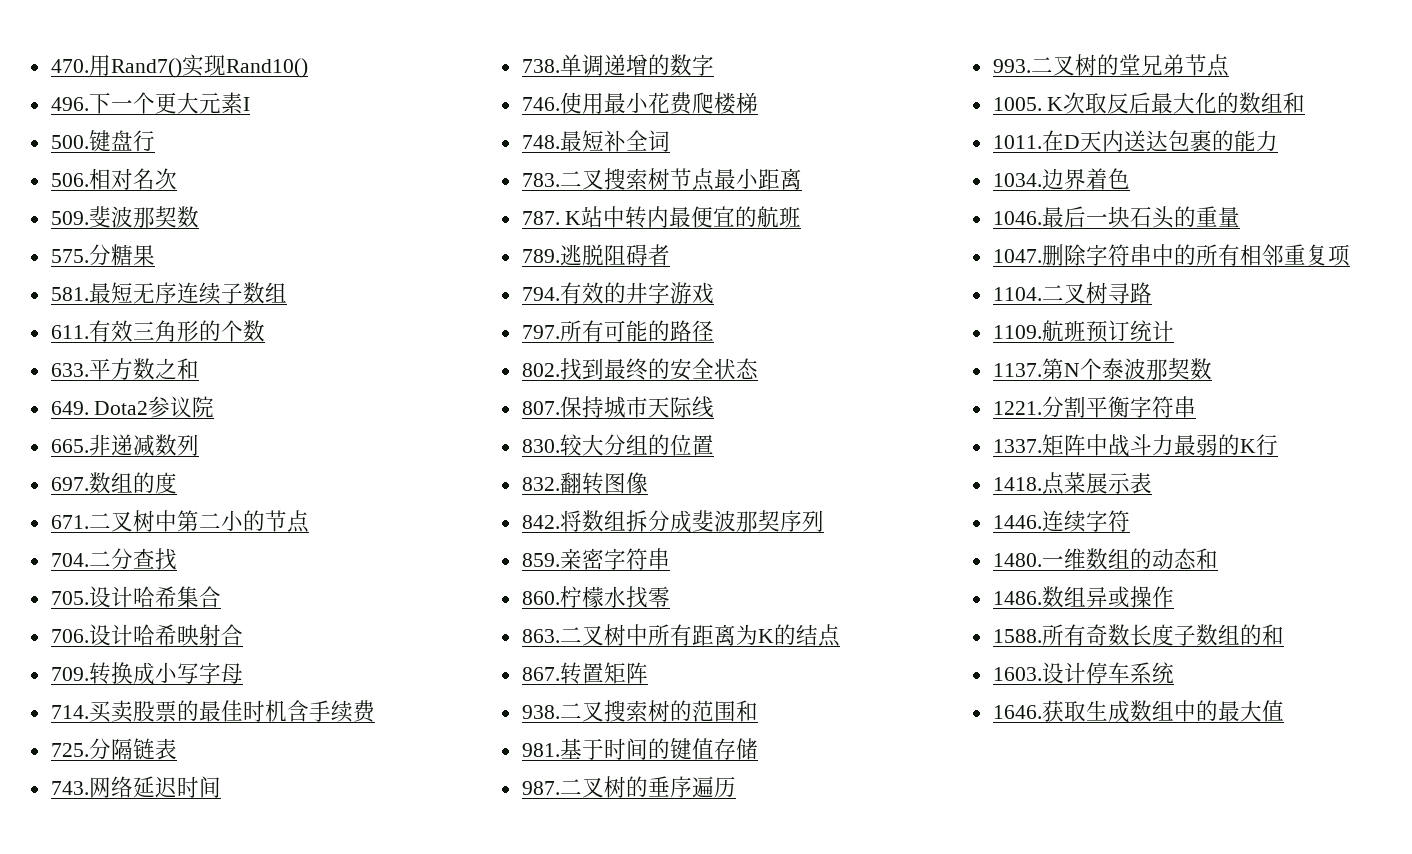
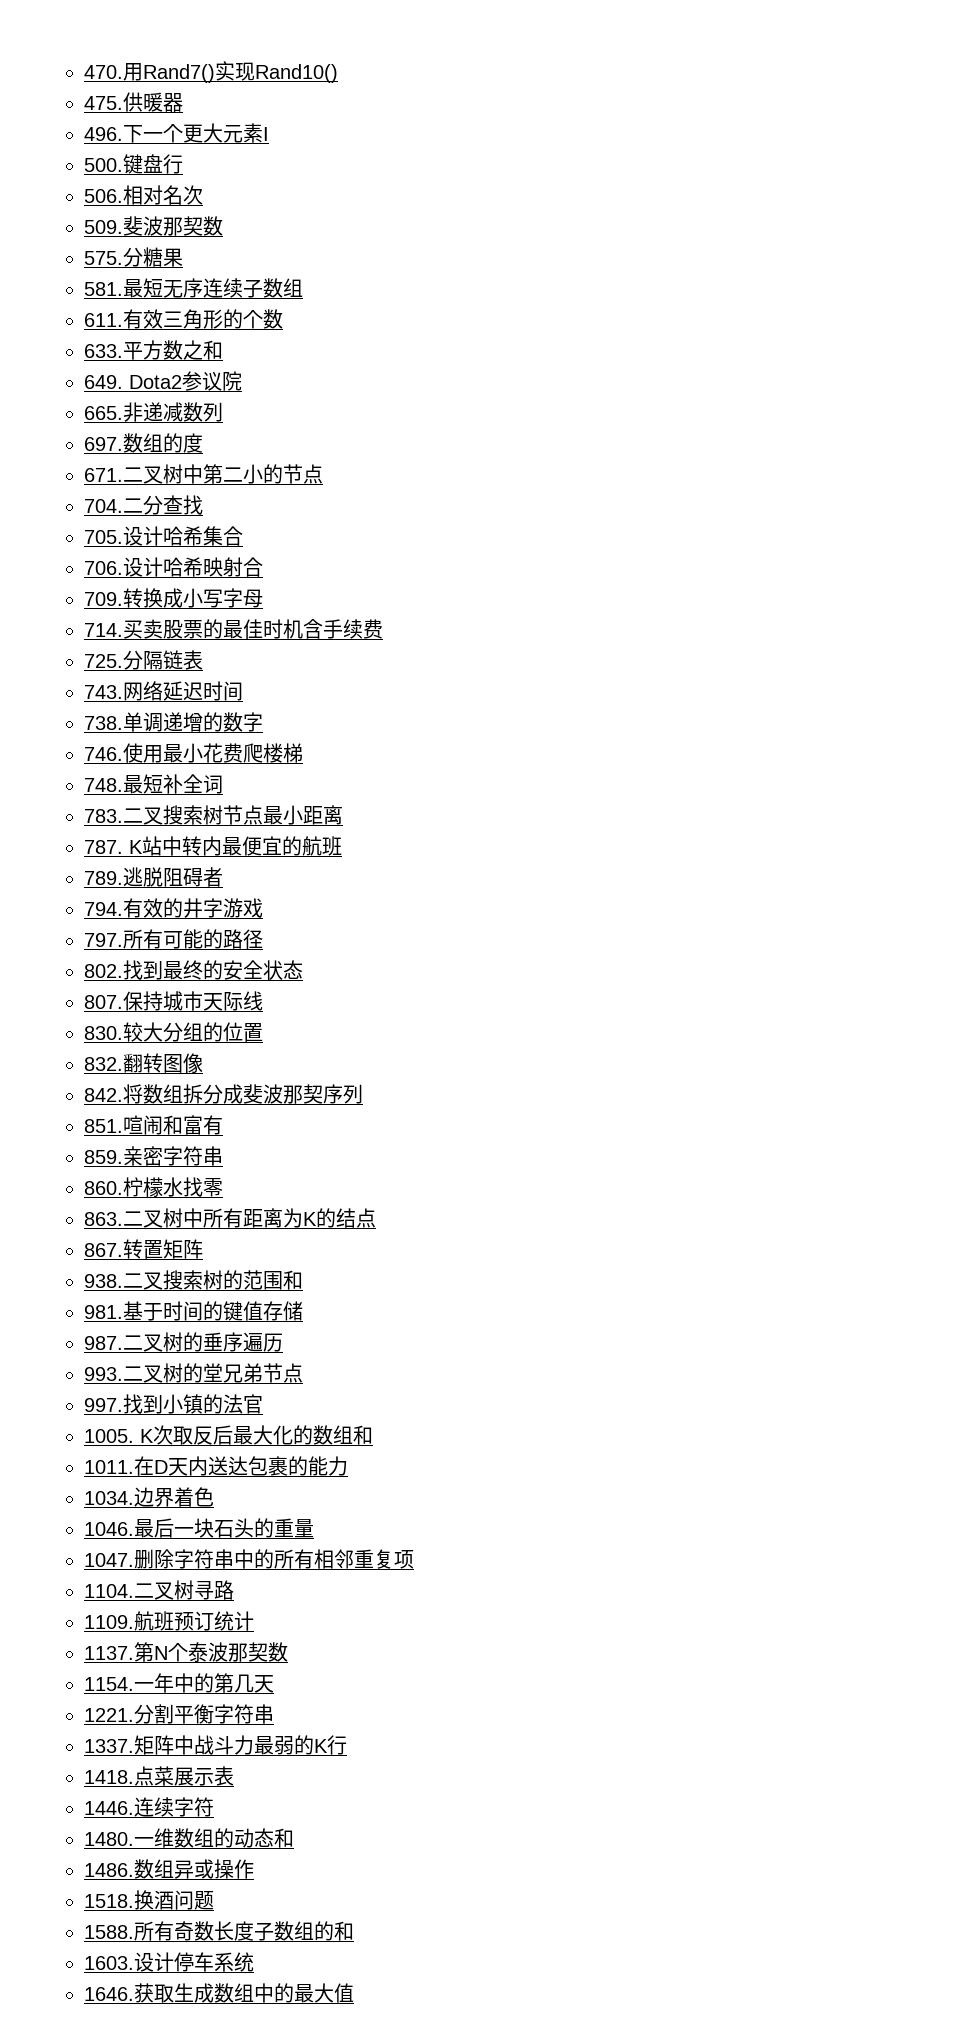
(308, 68) none -> [84,92,183,112] // 475.供暖器
(824, 521) none -> [84,1115,223,1135] // 851.喧闹和富有
(1229, 65) none -> [84,1394,263,1414] // 997.找到小镇的法官
(1212, 369) none -> [84,1673,274,1693] // 1154.一年中的第几天
(1174, 597) none -> [84,1890,214,1910] // 1518.换酒问题

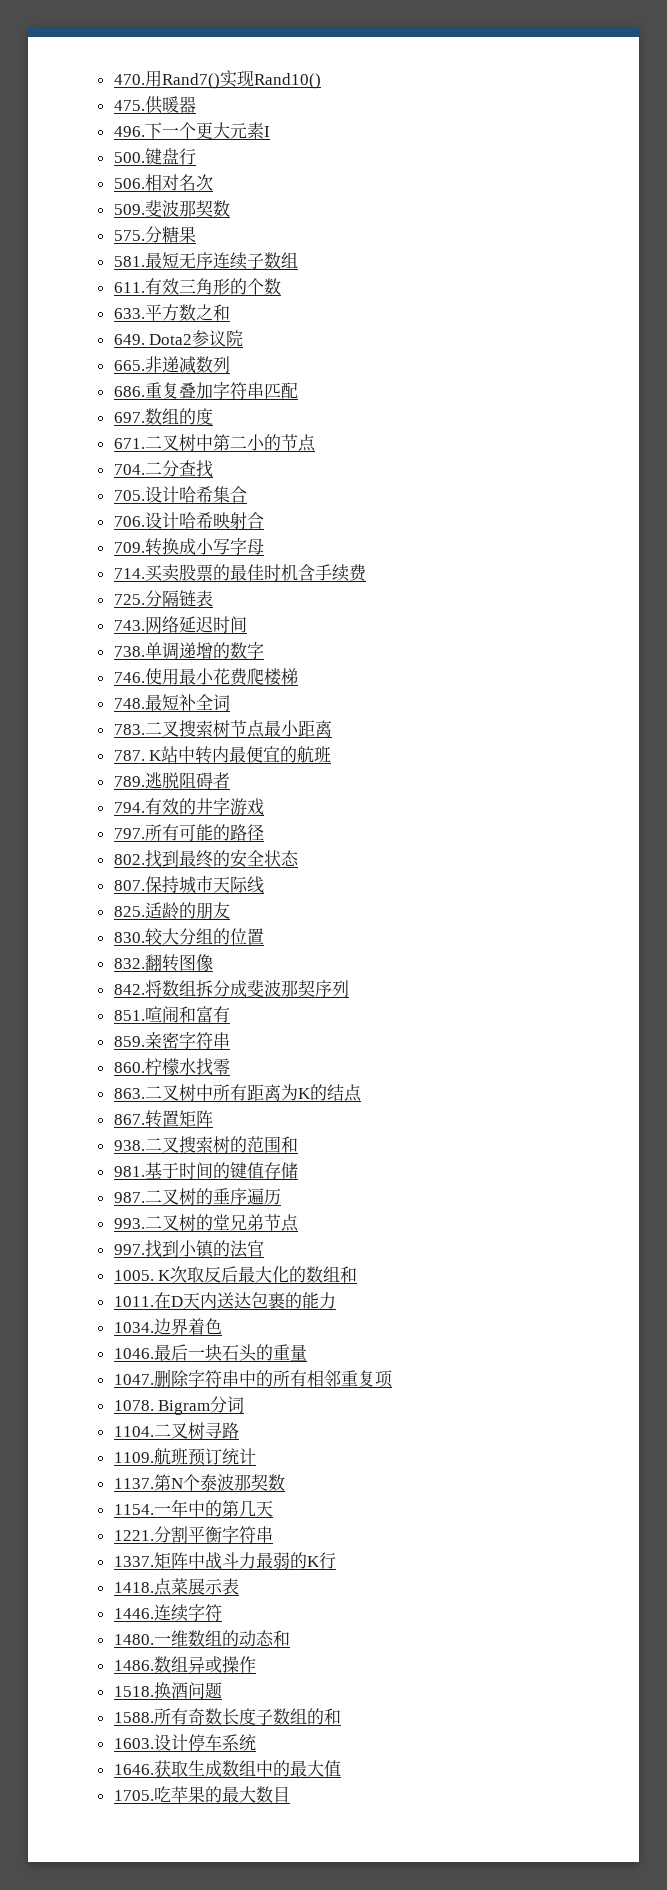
(223, 412) none -> [113,382,298,399] // 686.重复叠加字符串匹配
(263, 1001) none -> [113,902,230,920] // 825.适龄的朋友
(414, 1559) none -> [113,1396,245,1415] // 1078. Bigram分词
(354, 1993) none -> [113,1786,290,1803] // 1705.吃苹果的最大数目

